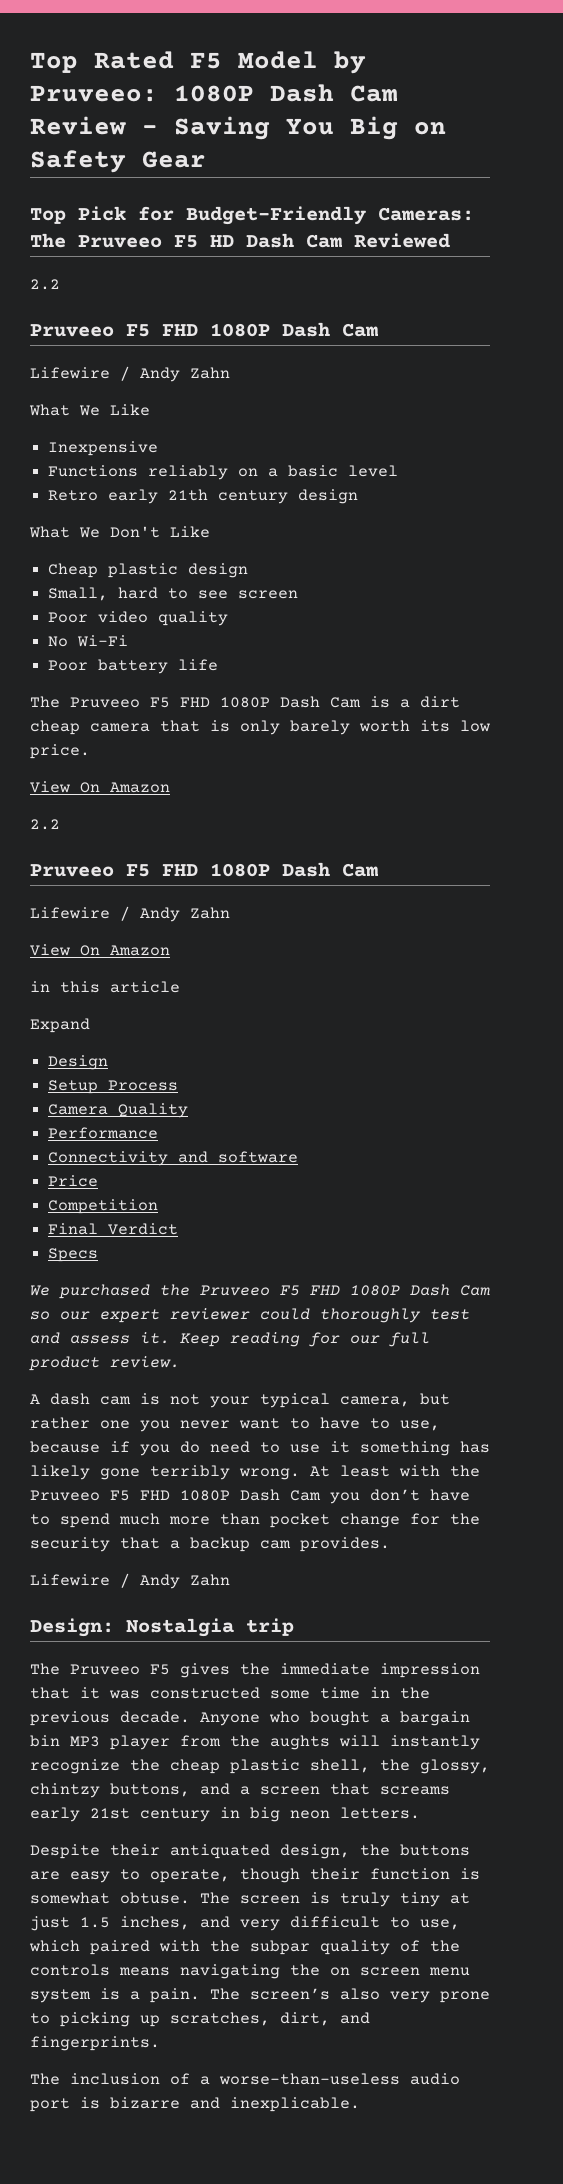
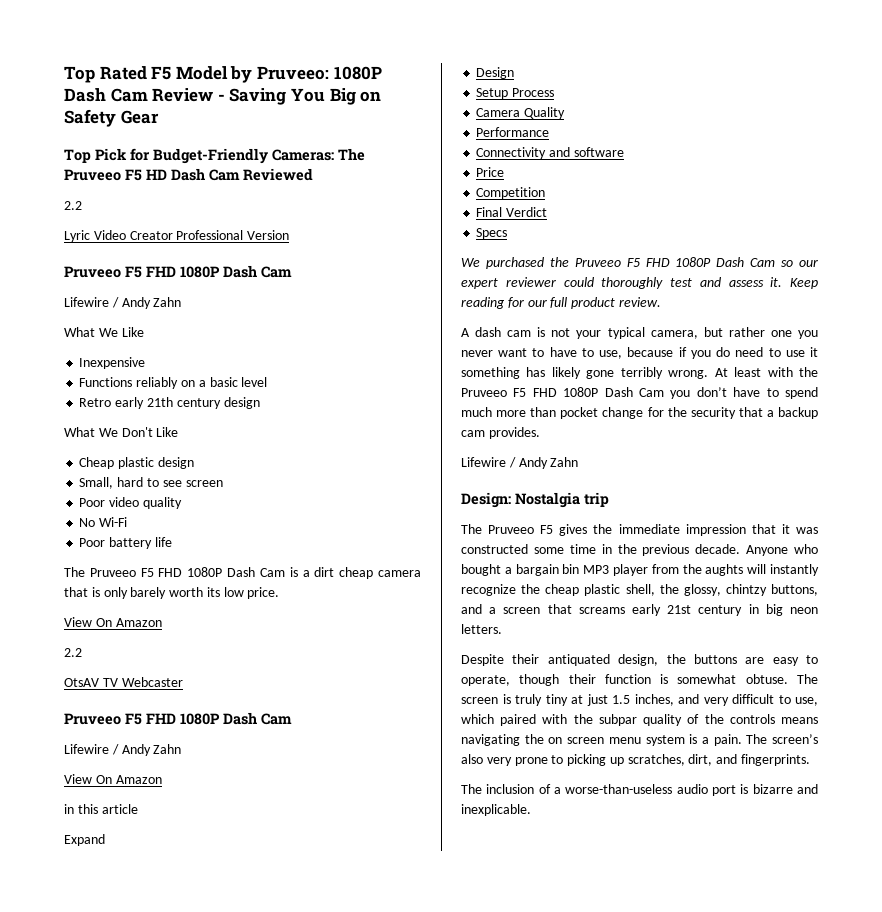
(60, 284) none -> [64,230,290,242] // Lyric Video Creator Professional Version
(60, 824) none -> [64,677,183,687] // OtsAV TV Webcaster

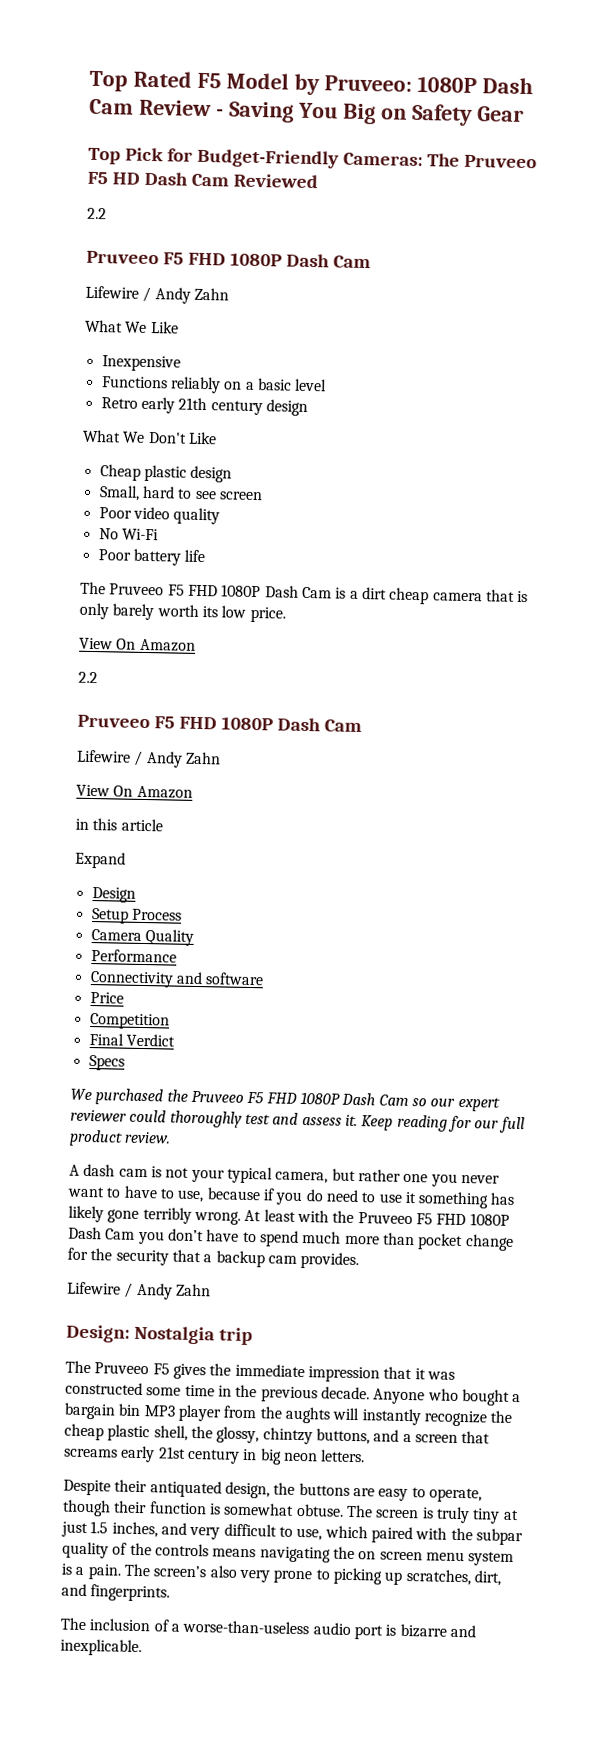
[64,230,290,242] // Lyric Video Creator Professional Version -> (107, 213) none
[64,677,183,687] // OtsAV TV Webcaster -> (98, 677) none

